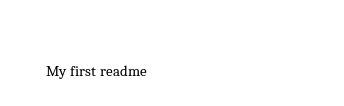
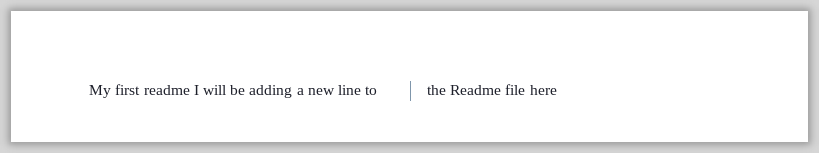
(147, 70) none -> [193,84,557,98] I will be adding a new line to the Readme file here

